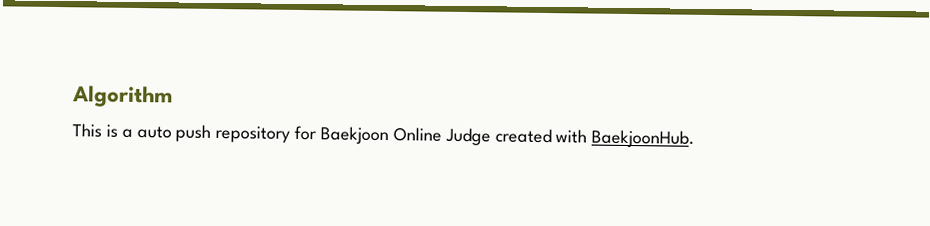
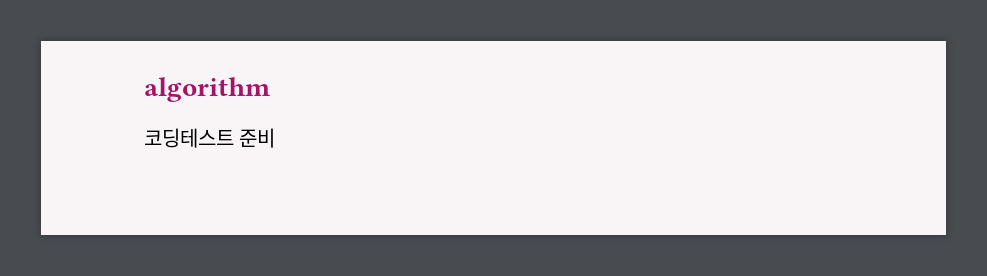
[72,85,173,108] [72,123,696,148] Algorithm // This is a auto push repository for Baekjoon Online Judge created with BaekjoonHub. -> [144,77,270,102] [144,128,276,148] algorithm // 코딩테스트 준비

